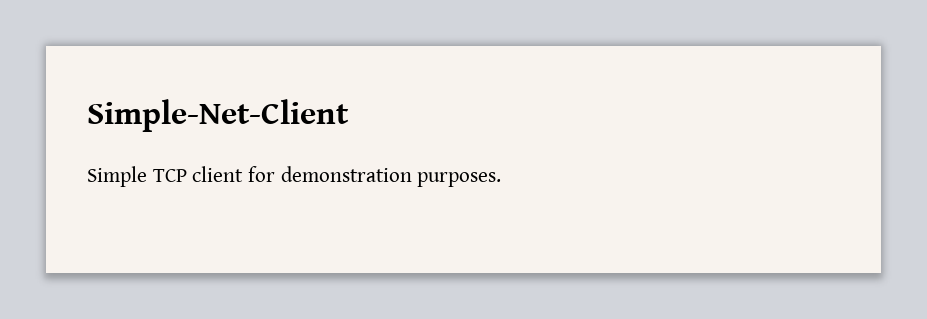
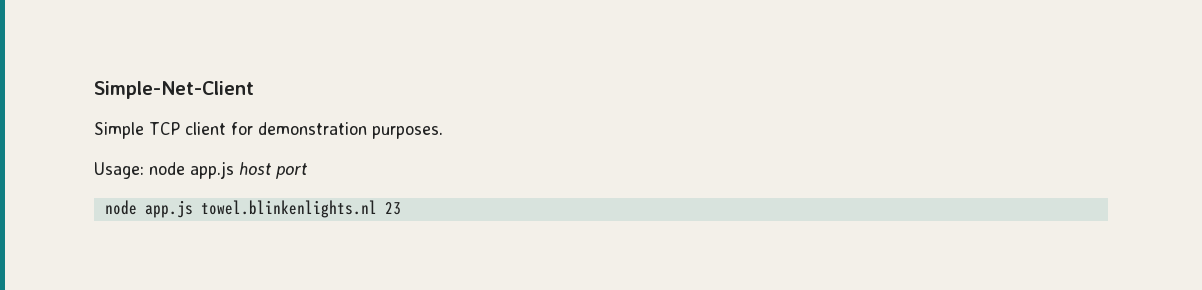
(502, 179) none -> [94,161,307,179] [104,200,401,218] // Usage: node app.js host port // node app.js towel.blinkenlights.nl 23

